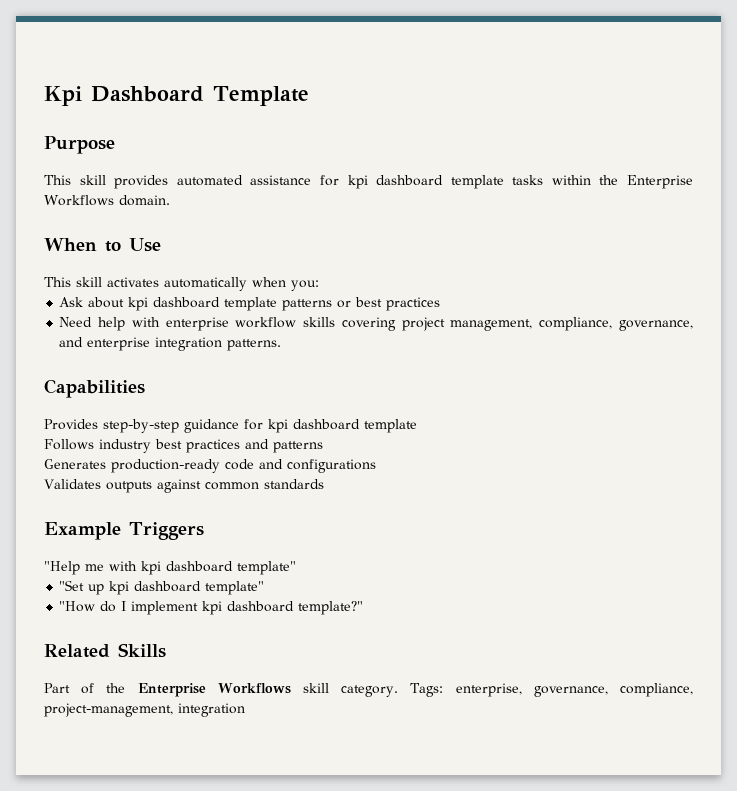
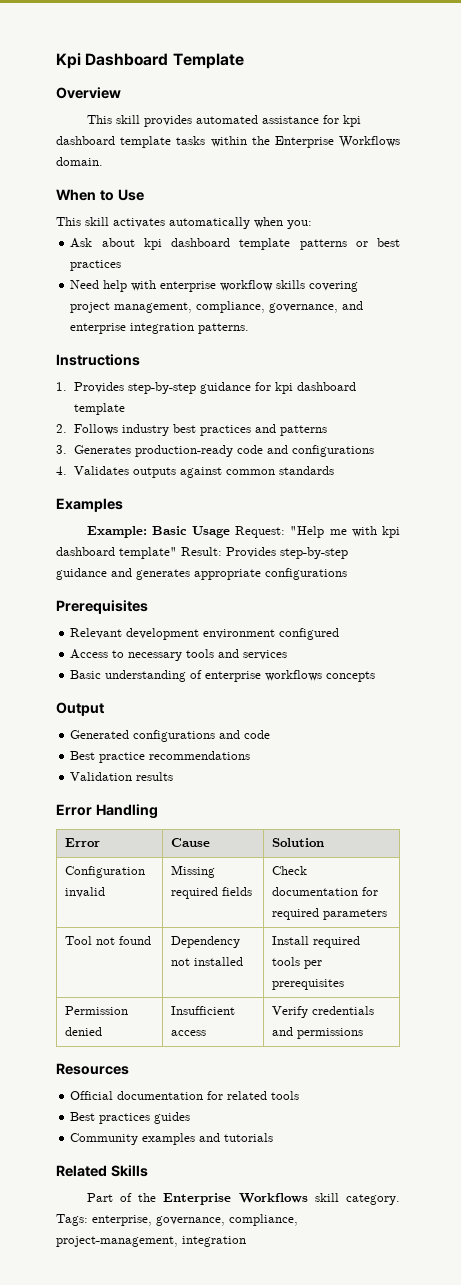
[44,136,115,154] Purpose -> [56,87,121,99] Overview
[44,379,145,398] Capabilities // -> [56,354,140,366] [56,382,67,391] Instructions // 1.
(417, 426) none -> [56,424,67,433] 2.
(323, 447) none -> [56,445,67,454] 3.
(376, 466) none -> [56,466,67,475] 4.
[44,522,204,540] Example Triggers // -> [56,498,123,512] [86,526,286,538] Examples // Example: Basic Usage Request:
[59,580,265,595] [59,601,364,615] // "Set up kpi dashboard template" // "How do I implement kpi dashboard template?" -> [181,547,348,559] [56,568,347,580] [56,600,148,614] [70,628,340,640] [70,649,288,661] [70,670,376,682] [56,702,104,716] [70,730,271,742] [70,751,251,763] [70,772,174,781] [56,804,158,819] [64,838,100,847] [170,838,210,847] [271,838,324,847] [64,866,145,878] [64,887,105,898] [170,865,215,878] [170,887,252,899] [271,866,307,875] [271,887,378,896] [271,908,387,920] [64,936,151,945] [170,936,240,948] [170,957,243,966] [271,936,360,948] [271,957,322,969] [271,979,344,990] [64,1006,128,1015] [64,1027,102,1036] [170,1006,235,1015] [170,1030,206,1036] [271,1006,374,1018] [271,1027,363,1039] [56,1063,129,1075] [70,1091,300,1100] [70,1112,191,1124] [70,1133,274,1145] Result: Provides step-by-step guidance and generates appropriate configurations // Prerequisites // Relevant development environment configured // Access to necessary tools and services // Basic understanding of enterprise workflows concepts // Output // Generated configurations and code // Best practice recommendations // Validation results // Error Handling // Error | Cause | Solution // Configuration invalid | Missing required fields | Check documentation for required parameters // Tool not found | Dependency not installed | Install required tools per prerequisites // Permission denied | Insufficient access | Verify credentials and permissions // Resources // Official documentation for related tools // Best practices guides // Community examples and tutorials

